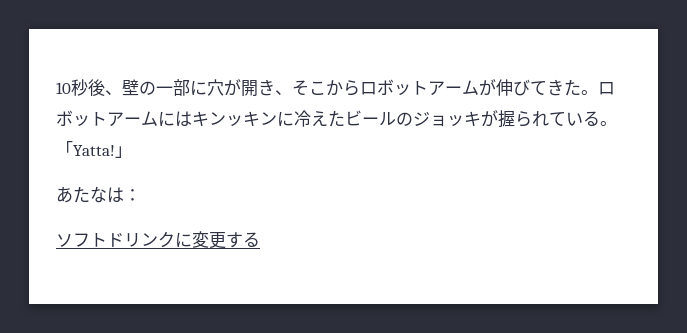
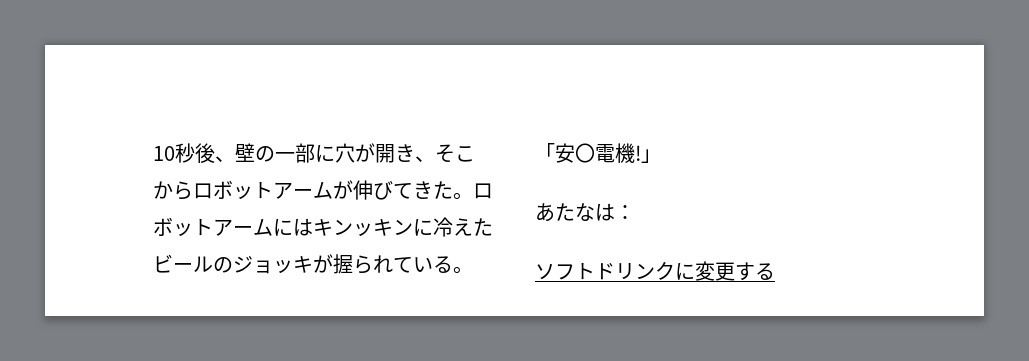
[73,145,115,156] Yatta! -> [555,143,641,163] 安〇電機!

